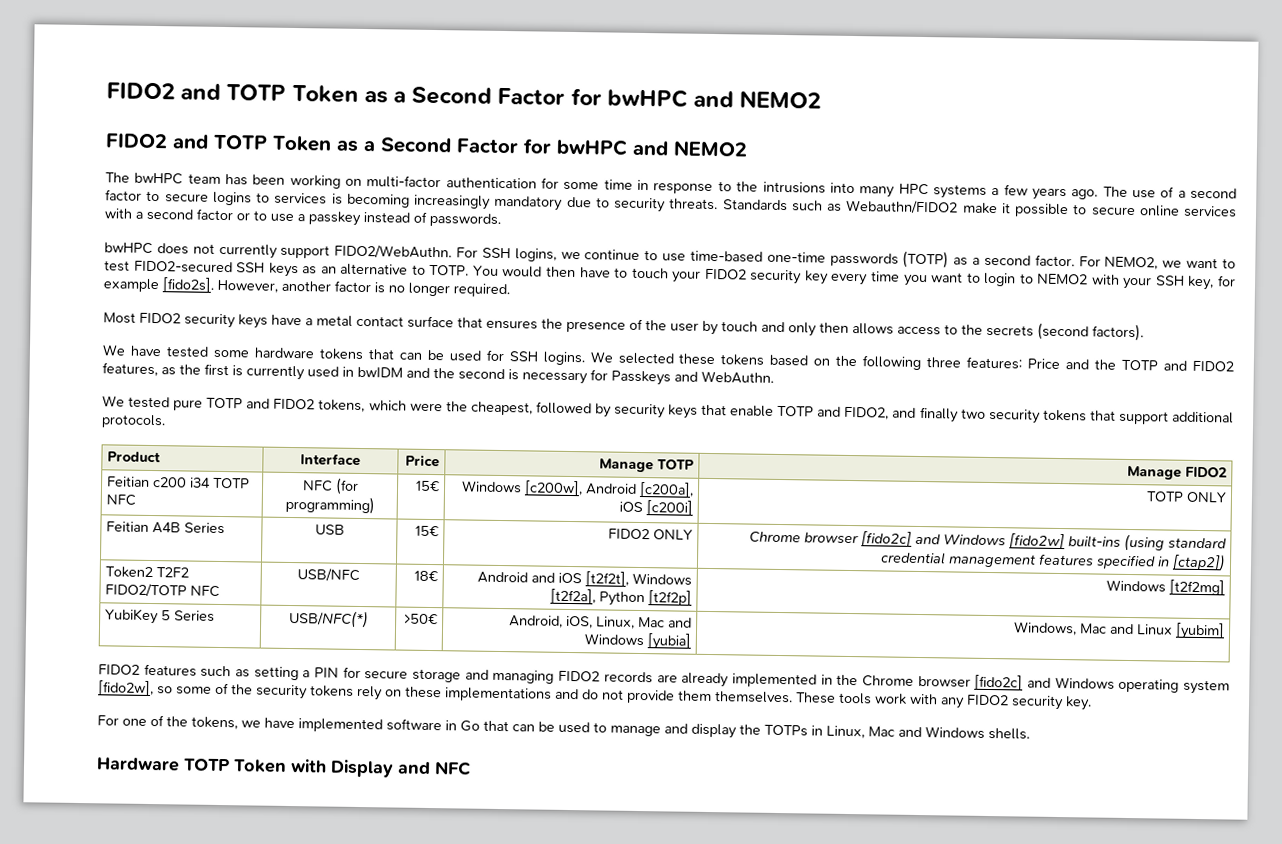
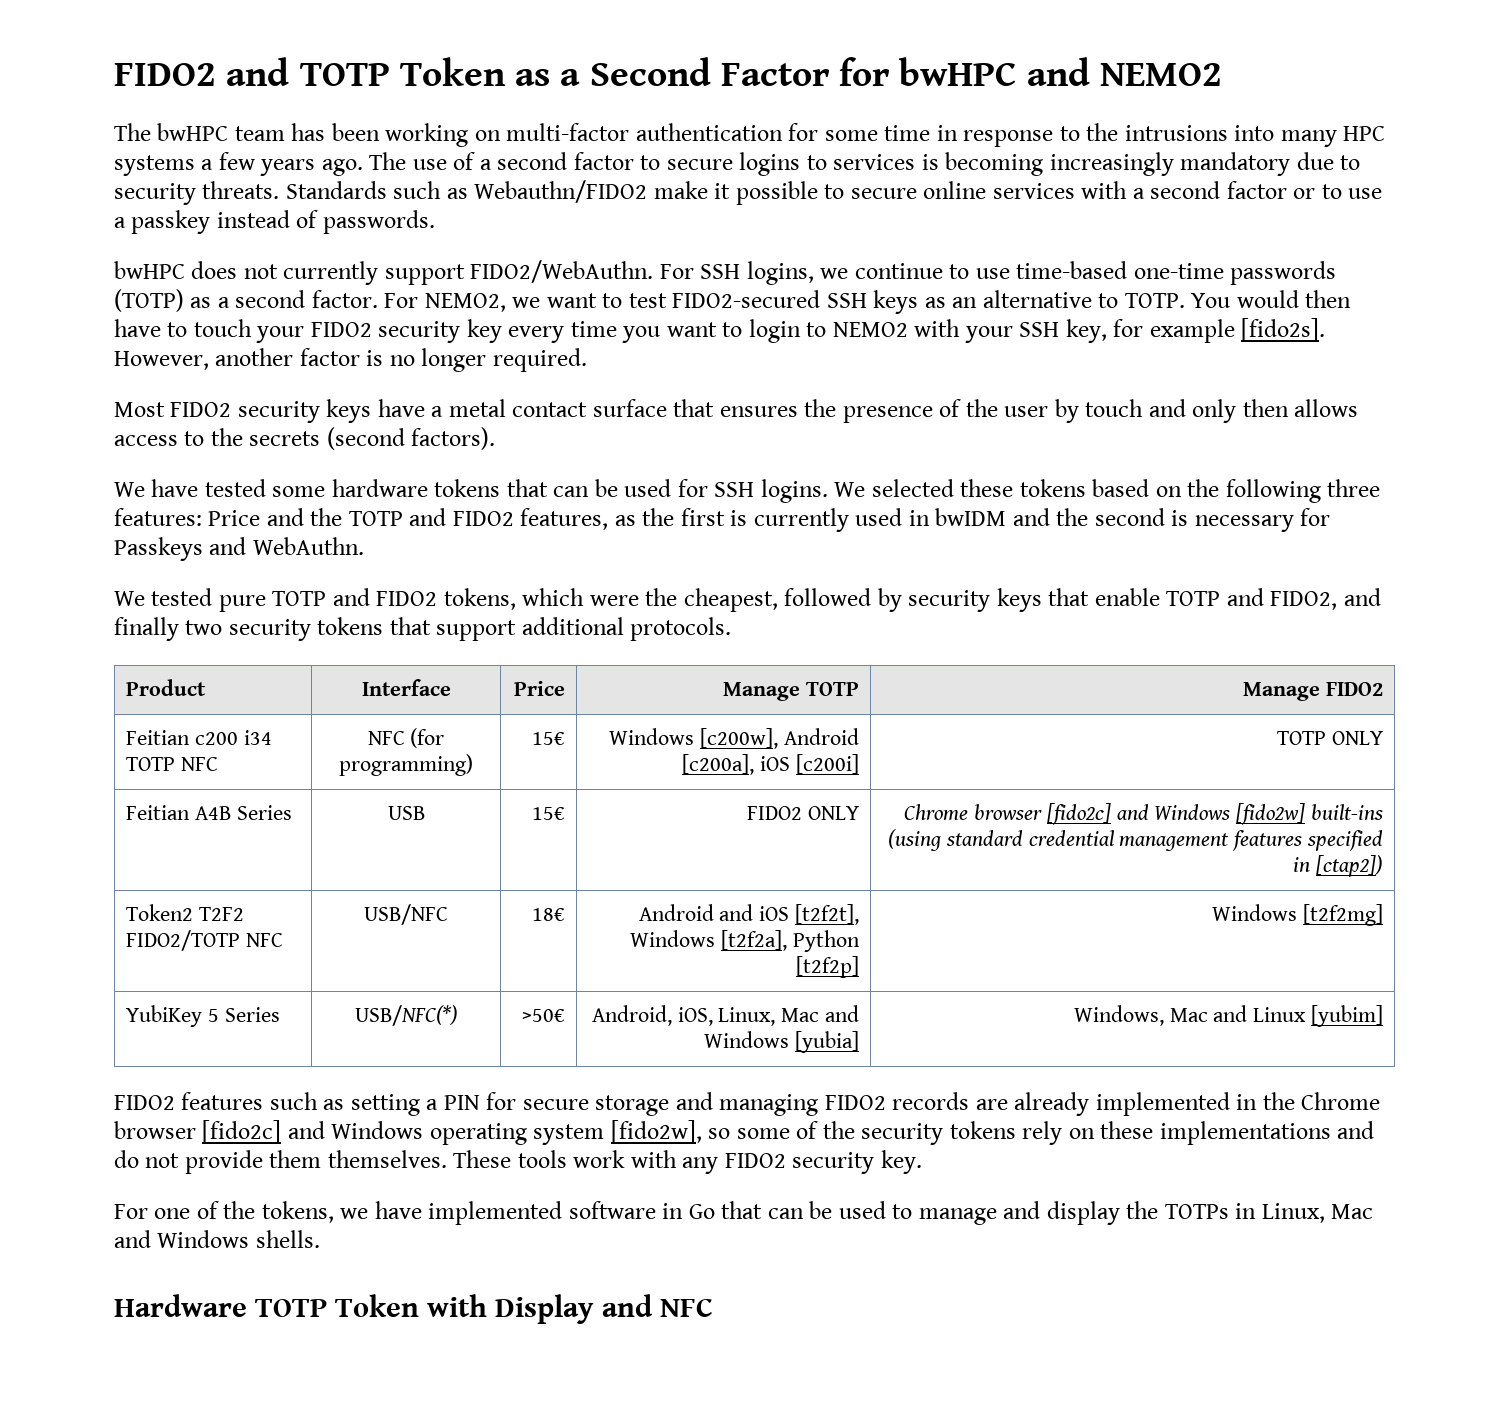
[105,133,748,157] // FIDO2 and TOTP Token as a Second Factor for bwHPC and NEMO2 -> (1222, 74) none

